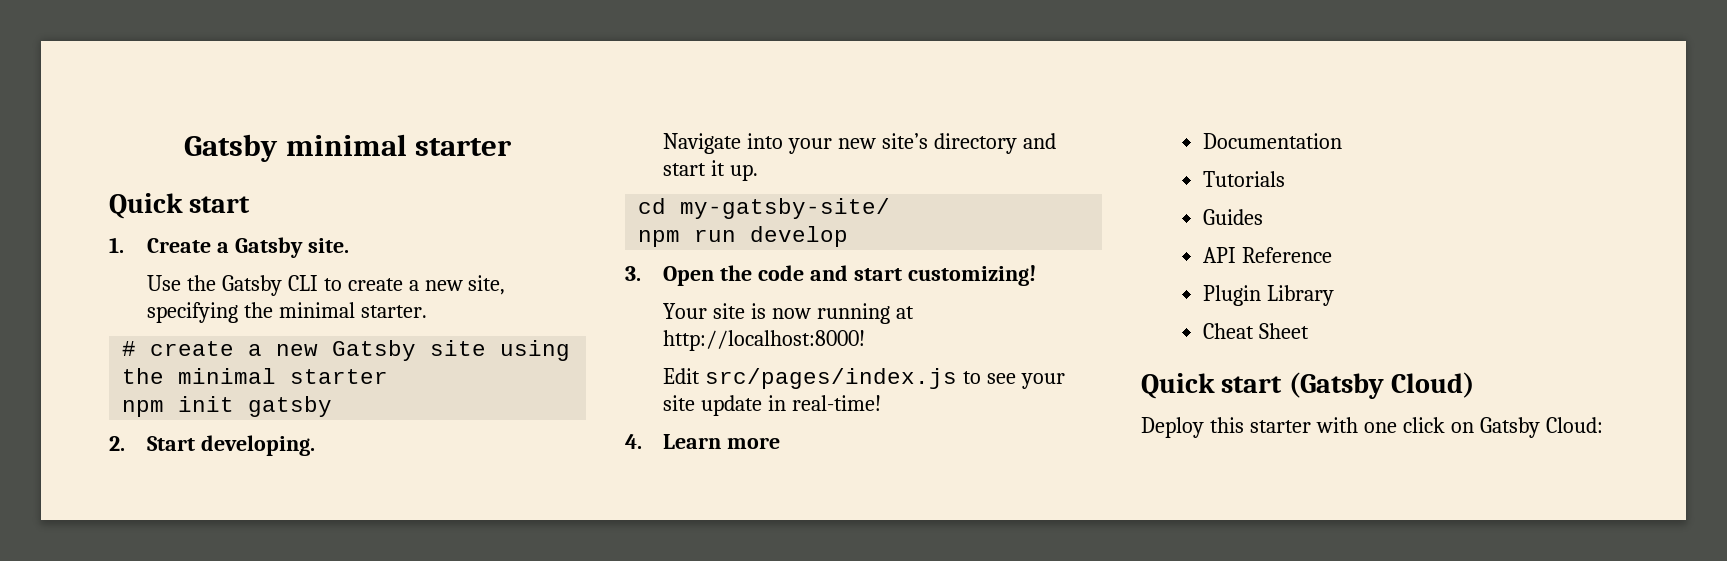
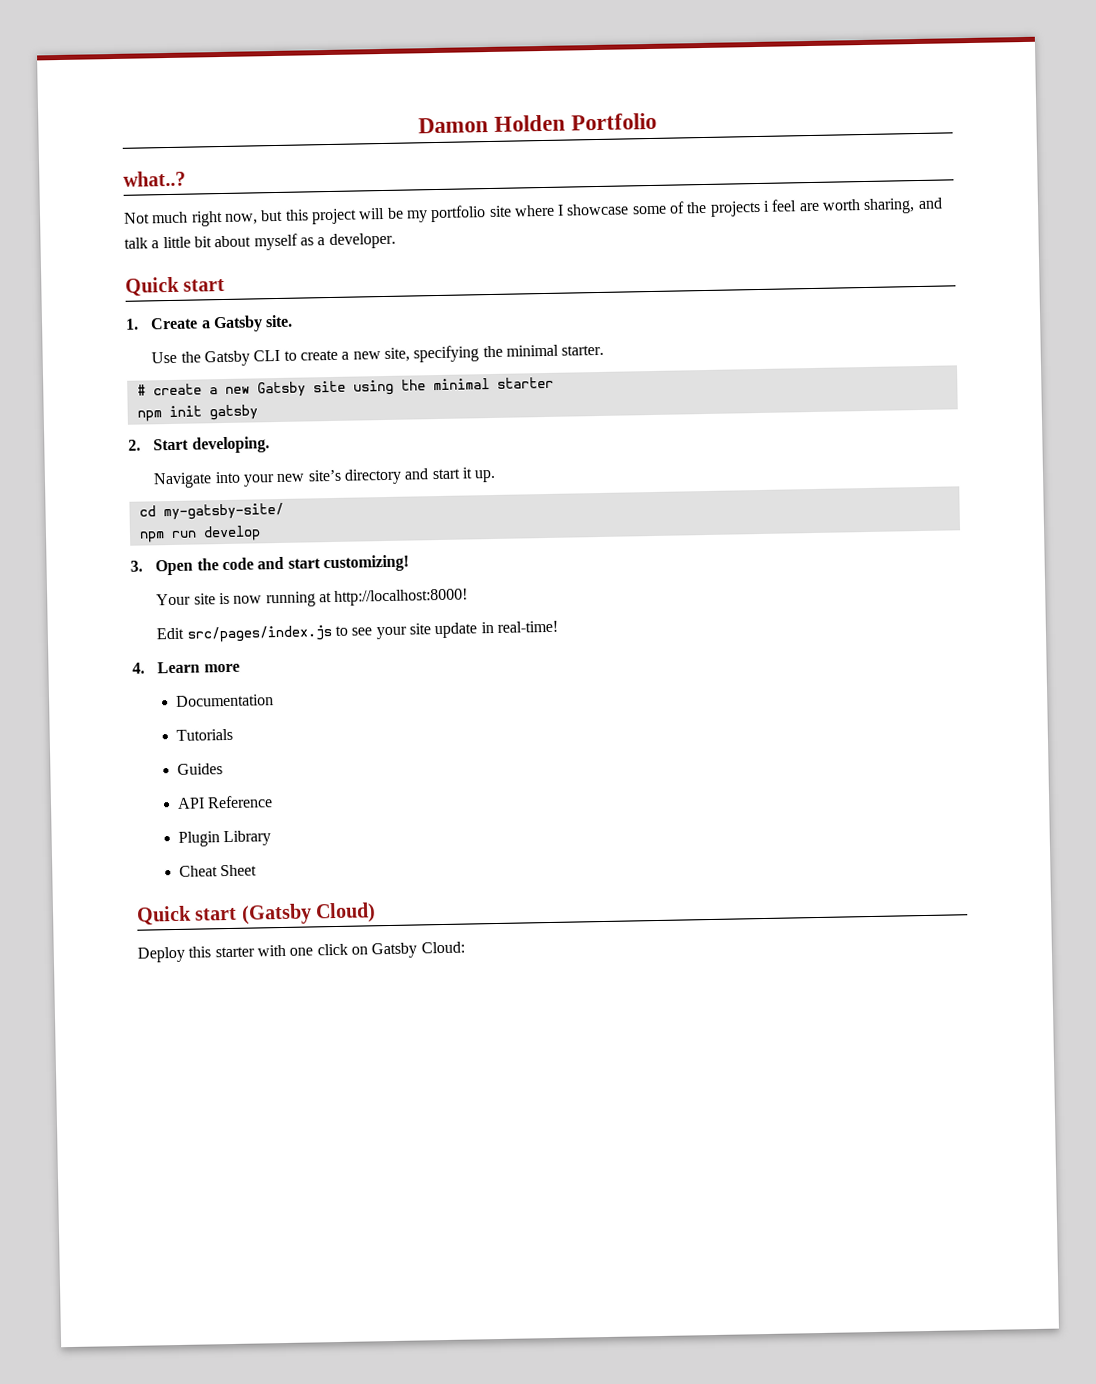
[184,134,512,162] Gatsby minimal starter -> [417,112,658,134] [123,170,186,187] [123,197,943,227] [124,232,396,251] Damon Holden Portfolio // what..? // Not much right now, but this project will be my portfolio site where I showcase some of the projects i feel are worth sharing, and talk a little bit about myself as a developer.

